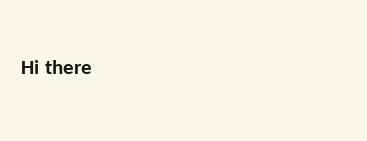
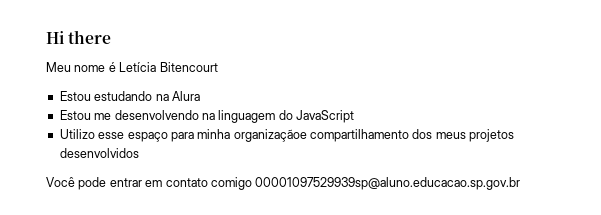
(92, 67) none -> [46,62,218,72] [59,91,200,101] [59,110,354,123] [59,129,515,142] [59,148,139,158] [46,177,521,190] // Meu nome é Letícia Bitencourt // Estou estudando na Alura // Estou me desenvolvendo na linguagem do JavaScript // Utilizo esse espaço para minha organizaçãoe compartilhamento dos meus projetos desenvolvidos // Você pode entrar em contato comigo 00001097529939sp@aluno.educacao.sp.gov.br

